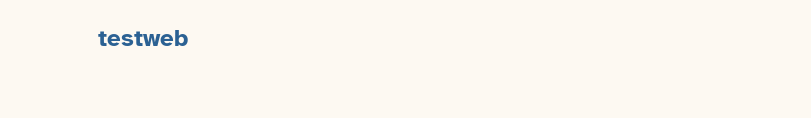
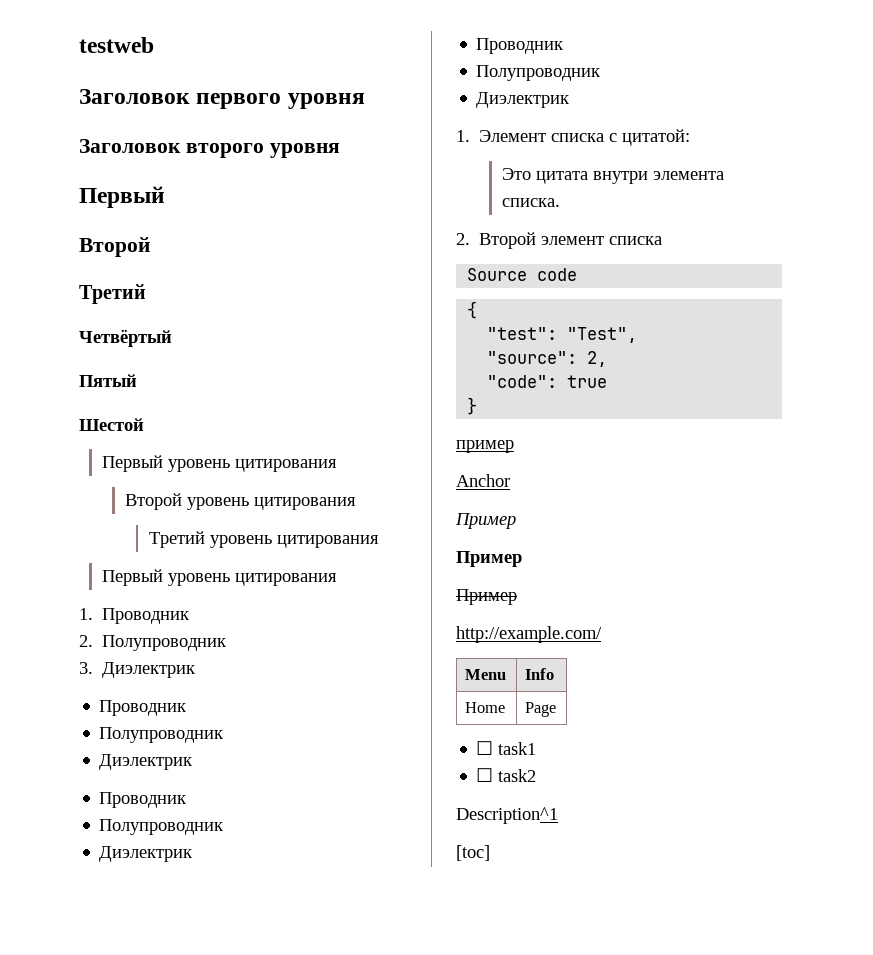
(188, 38) none -> [79,89,365,109] [79,139,340,158] [79,186,165,208] [79,237,150,257] [79,284,146,304] [79,329,172,347] [79,374,137,387] [79,418,144,431] [102,455,338,472] [125,493,357,510] [148,531,379,548] [102,569,338,586] [79,608,190,624] [79,635,227,651] [79,662,196,678] [99,700,187,716] [99,727,224,743] [99,754,193,770] [99,792,187,808] [99,819,224,835] [99,846,193,862] [476,38,564,54] [476,65,601,81] [476,92,570,108] [456,129,691,146] [502,168,725,184] [502,198,561,207] [456,232,663,249] [467,268,578,281] [467,301,478,319] [487,327,638,343] [487,351,608,367] [487,375,608,388] [467,397,478,415] [456,440,514,453] [456,474,510,487] [455,513,516,529] [456,551,522,567] [456,589,517,605] [456,626,602,643] [465,669,507,680] [525,668,555,680] [465,702,506,713] [525,702,557,717] [476,741,537,755] [476,768,537,782] [456,807,558,824] [456,845,490,861] // Заголовок первого уровня // Заголовок второго уровня // Первый // Второй // Третий // Четвёртый // Пятый // Шестой // Первый уровень цитирования // Второй уровень цитирования // Третий уровень цитирования // Первый уровень цитирования // 1. Проводник // 2. Полупроводник // 3. Диэлектрик // Проводник // Полупроводник // Диэлектрик // Проводник // Полупроводник // Диэлектрик // Проводник // Полупроводник // Диэлектрик // 1. Элемент списка с цитатой: // Это цитата внутри элемента списка. // 2. Второй элемент списка // Source code // { // "test": "Test", // "source": 2, // "code": true // } // пример // Anchor // Пример // Пример // Пример // http://example.com/ // Menu | Info // Home | Page // ☐ task1 // ☐ task2 // Description^1 // [toc]

